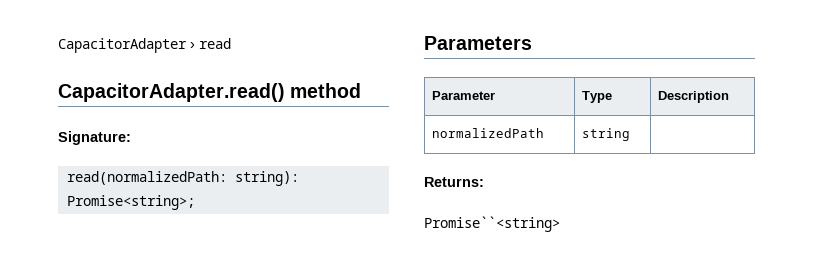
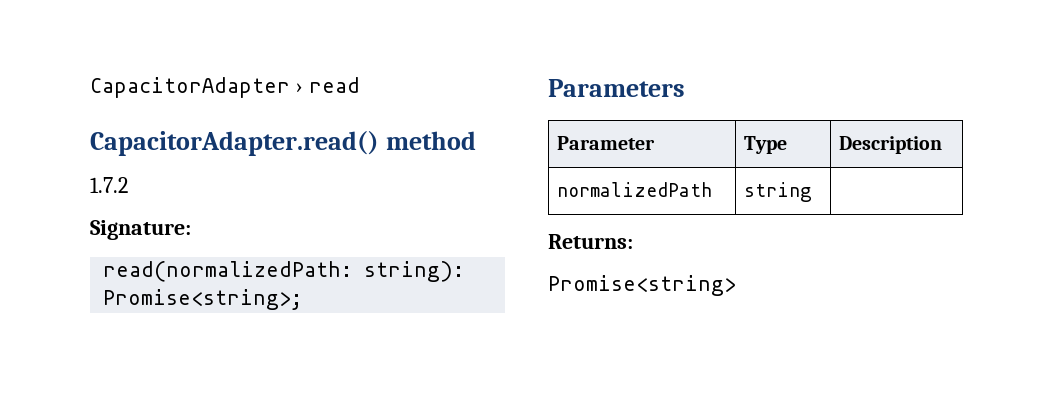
(362, 90) none -> [90,177,128,193] // 1.7.2
[424,216,560,232] Promise``<string> -> [548,275,736,296] Promise<string>

